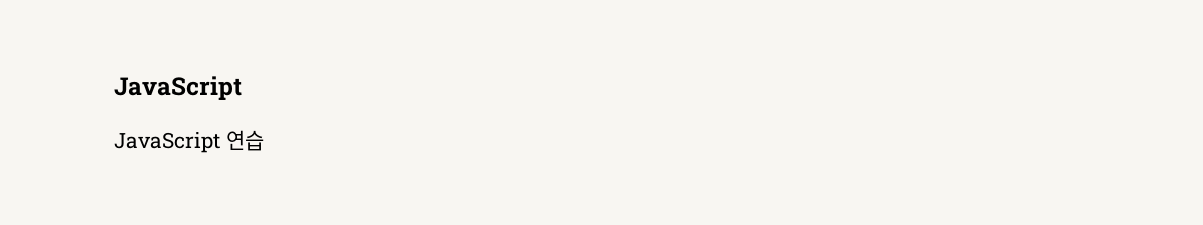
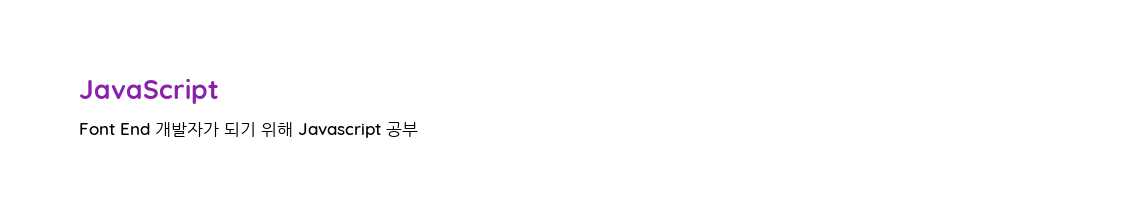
[114,130,264,153] JavaScript 연습 -> [79,122,418,138] Font End 개발자가 되기 위해 Javascript 공부

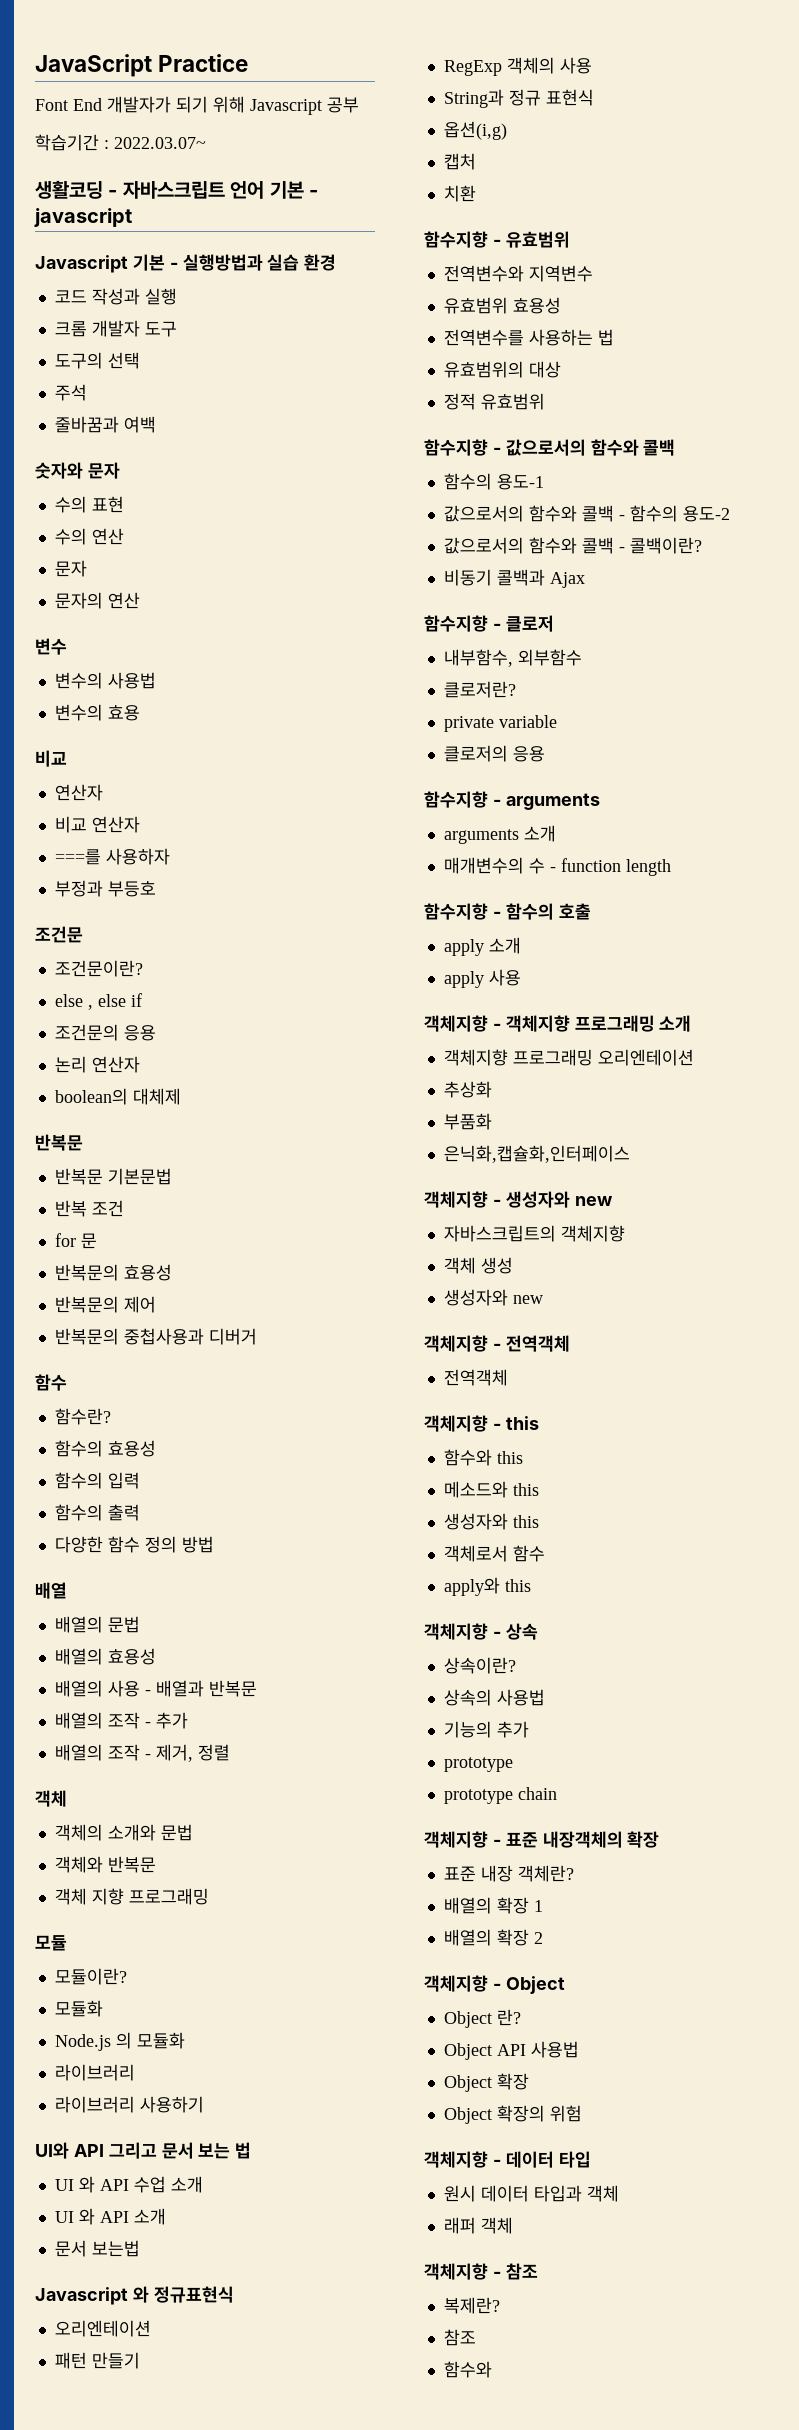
(219, 91) none -> [158,54,249,72] Practice
(418, 129) none -> [35,134,206,151] [35,180,318,199] [34,208,132,227] [35,254,337,273] [54,288,177,305] [54,320,177,337] [54,352,140,369] [54,384,87,401] [54,416,156,433] [35,462,120,479] [54,496,124,513] [54,528,124,545] [54,560,87,577] [54,592,140,609] [35,638,67,655] [54,672,156,689] [54,704,140,721] [35,750,67,767] [54,784,103,801] [54,816,140,833] [54,848,170,865] [54,880,156,897] [35,926,83,943] [54,960,143,977] [54,993,142,1010] [54,1024,156,1041] [54,1056,140,1073] [54,1088,181,1105] [35,1134,83,1151] [54,1168,172,1185] [54,1200,124,1217] [54,1233,97,1249] [54,1264,172,1281] [54,1296,156,1313] [54,1328,257,1345] [35,1374,67,1391] [54,1408,111,1425] [54,1440,156,1457] [54,1472,140,1489] [54,1504,140,1521] [54,1536,214,1553] [35,1582,67,1599] [54,1616,140,1633] [54,1648,156,1665] [54,1680,257,1697] [54,1712,188,1729] [54,1744,230,1762] [35,1790,67,1807] [54,1824,193,1841] [54,1856,156,1873] [54,1888,209,1905] [35,1935,67,1951] [54,1968,127,1985] [54,2000,103,2017] [54,2032,185,2051] [54,2064,135,2081] [54,2096,204,2113] [35,2142,252,2159] [54,2176,203,2193] [54,2208,166,2225] [54,2240,140,2257] [35,2286,234,2305] [54,2320,151,2337] [54,2352,140,2369] [443,57,592,76] [443,89,594,108] [443,121,507,140] [443,153,476,170] [443,185,476,202] [424,231,570,248] [443,265,593,282] [443,297,561,314] [443,329,614,346] [443,361,561,378] [443,393,545,410] [424,439,676,456] [443,473,544,490] [443,505,730,522] [443,537,702,554] [443,569,585,588] [424,615,554,632] [443,649,582,667] [443,681,516,698] [443,715,557,732] [443,745,545,762] [424,791,600,810] [443,825,556,844] [443,857,671,876] [424,903,591,920] [443,937,521,956] [443,969,521,988] [424,1015,692,1032] [443,1049,694,1066] [443,1081,492,1098] [443,1113,492,1130] [443,1145,630,1163] [424,1191,613,1208] [443,1225,625,1242] [443,1257,513,1274] [443,1289,543,1306] [424,1335,570,1352] [443,1369,508,1386] [424,1415,539,1432] [443,1449,523,1466] [443,1481,539,1498] [443,1513,539,1530] [443,1545,545,1562] [443,1577,531,1596] [424,1623,538,1640] [443,1657,516,1674] [443,1689,545,1706] [443,1721,529,1738] [443,1757,513,1772] [443,1787,557,1804] [424,1831,660,1848] [443,1865,574,1882] [443,1897,543,1914] [443,1929,543,1946] [424,1975,565,1994] [443,2009,521,2028] [443,2041,579,2060] [443,2073,529,2092] [443,2105,582,2124] [424,2151,591,2168] [443,2185,619,2202] [443,2217,513,2234] [424,2263,538,2280] [443,2297,500,2314] [443,2329,476,2346] [443,2361,492,2378] // 학습기간 : 2022.03.07~ // 생활코딩 - 자바스크립트 언어 기본 - javascript // Javascript 기본 - 실행방법과 실습 환경 // 코드 작성과 실행 // 크롬 개발자 도구 // 도구의 선택 // 주석 // 줄바꿈과 여백 // 숫자와 문자 // 수의 표현 // 수의 연산 // 문자 // 문자의 연산 // 변수 // 변수의 사용법 // 변수의 효용 // 비교 // 연산자 // 비교 연산자 // ===를 사용하자 // 부정과 부등호 // 조건문 // 조건문이란? // else , else if // 조건문의 응용 // 논리 연산자 // boolean의 대체제 // 반복문 // 반복문 기본문법 // 반복 조건 // for 문 // 반복문의 효용성 // 반복문의 제어 // 반복문의 중첩사용과 디버거 // 함수 // 함수란? // 함수의 효용성 // 함수의 입력 // 함수의 출력 // 다양한 함수 정의 방법 // 배열 // 배열의 문법 // 배열의 효용성 // 배열의 사용 - 배열과 반복문 // 배열의 조작 - 추가 // 배열의 조작 - 제거, 정렬 // 객체 // 객체의 소개와 문법 // 객체와 반복문 // 객체 지향 프로그래밍 // 모듈 // 모듈이란? // 모듈화 // Node.js 의 모듈화 // 라이브러리 // 라이브러리 사용하기 // UI와 API 그리고 문서 보는 법 // UI 와 API 수업 소개 // UI 와 API 소개 // 문서 보는법 // Javascript 와 정규표현식 // 오리엔테이션 // 패턴 만들기 // RegExp 객체의 사용 // String과 정규 표현식 // 옵션(i,g) // 캡처 // 치환 // 함수지향 - 유효범위 // 전역변수와 지역변수 // 유효범위 효용성 // 전역변수를 사용하는 법 // 유효범위의 대상 // 정적 유효범위 // 함수지향 - 값으로서의 함수와 콜백 // 함수의 용도-1 // 값으로서의 함수와 콜백 - 함수의 용도-2 // 값으로서의 함수와 콜백 - 콜백이란? // 비동기 콜백과 Ajax // 함수지향 - 클로저 // 내부함수, 외부함수 // 클로저란? // private variable // 클로저의 응용 // 함수지향 - arguments // arguments 소개 // 매개변수의 수 - function length // 함수지향 - 함수의 호출 // apply 소개 // apply 사용 // 객체지향 - 객체지향 프로그래밍 소개 // 객체지향 프로그래밍 오리엔테이션 // 추상화 // 부품화 // 은닉화,캡슐화,인터페이스 // 객체지향 - 생성자와 new // 자바스크립트의 객체지향 // 객체 생성 // 생성자와 new // 객체지향 - 전역객체 // 전역객체 // 객체지향 - this // 함수와 this // 메소드와 this // 생성자와 this // 객체로서 함수 // apply와 this // 객체지향 - 상속 // 상속이란? // 상속의 사용법 // 기능의 추가 // prototype // prototype chain // 객체지향 - 표준 내장객체의 확장 // 표준 내장 객체란? // 배열의 확장 1 // 배열의 확장 2 // 객체지향 - Object // Object 란? // Object API 사용법 // Object 확장 // Object 확장의 위험 // 객체지향 - 데이터 타입 // 원시 데이터 타입과 객체 // 래퍼 객체 // 객체지향 - 참조 // 복제란? // 참조 // 함수와

